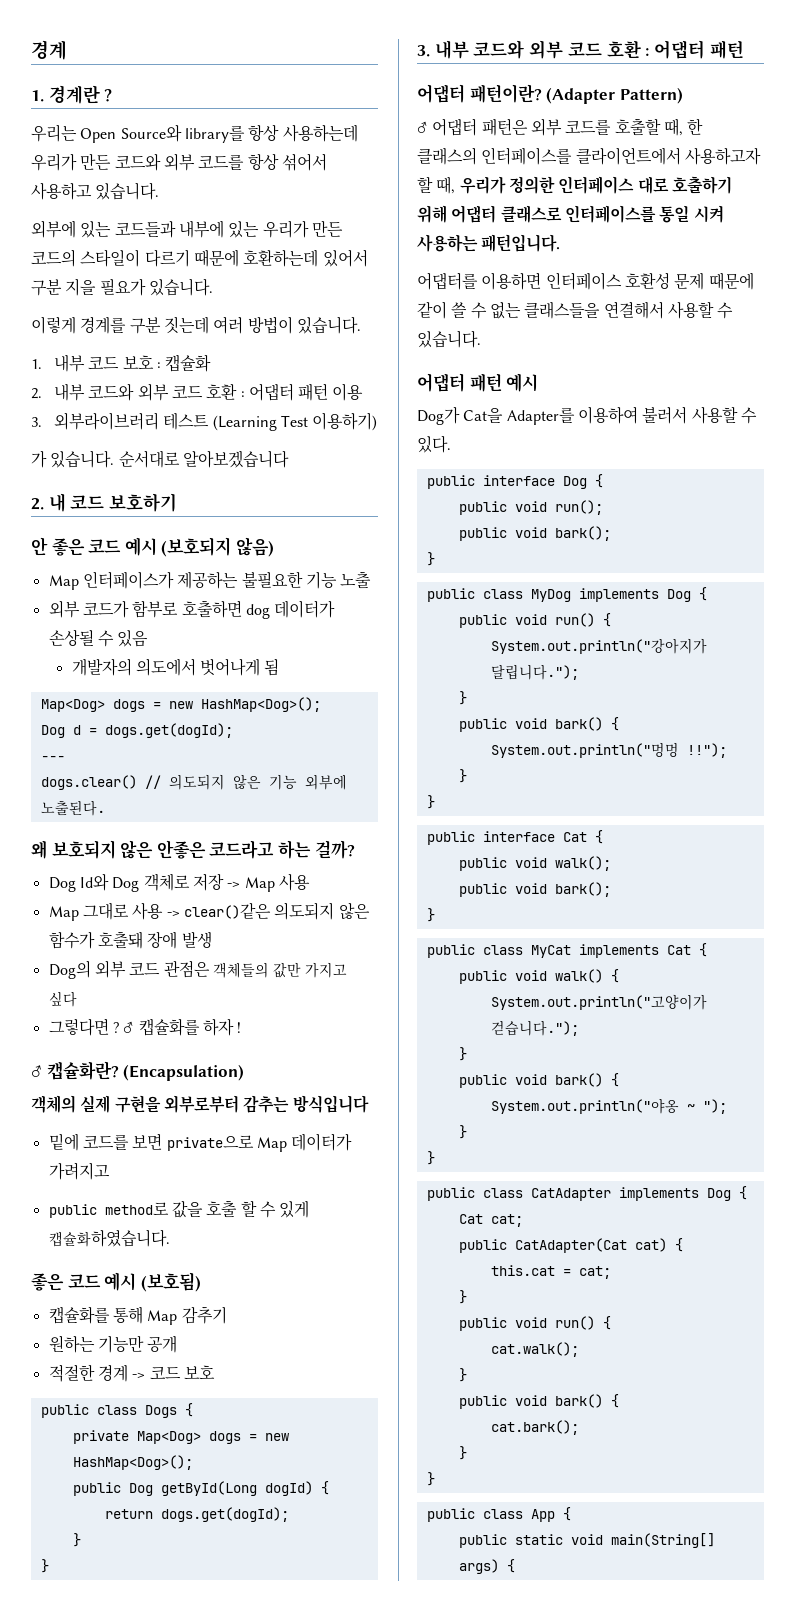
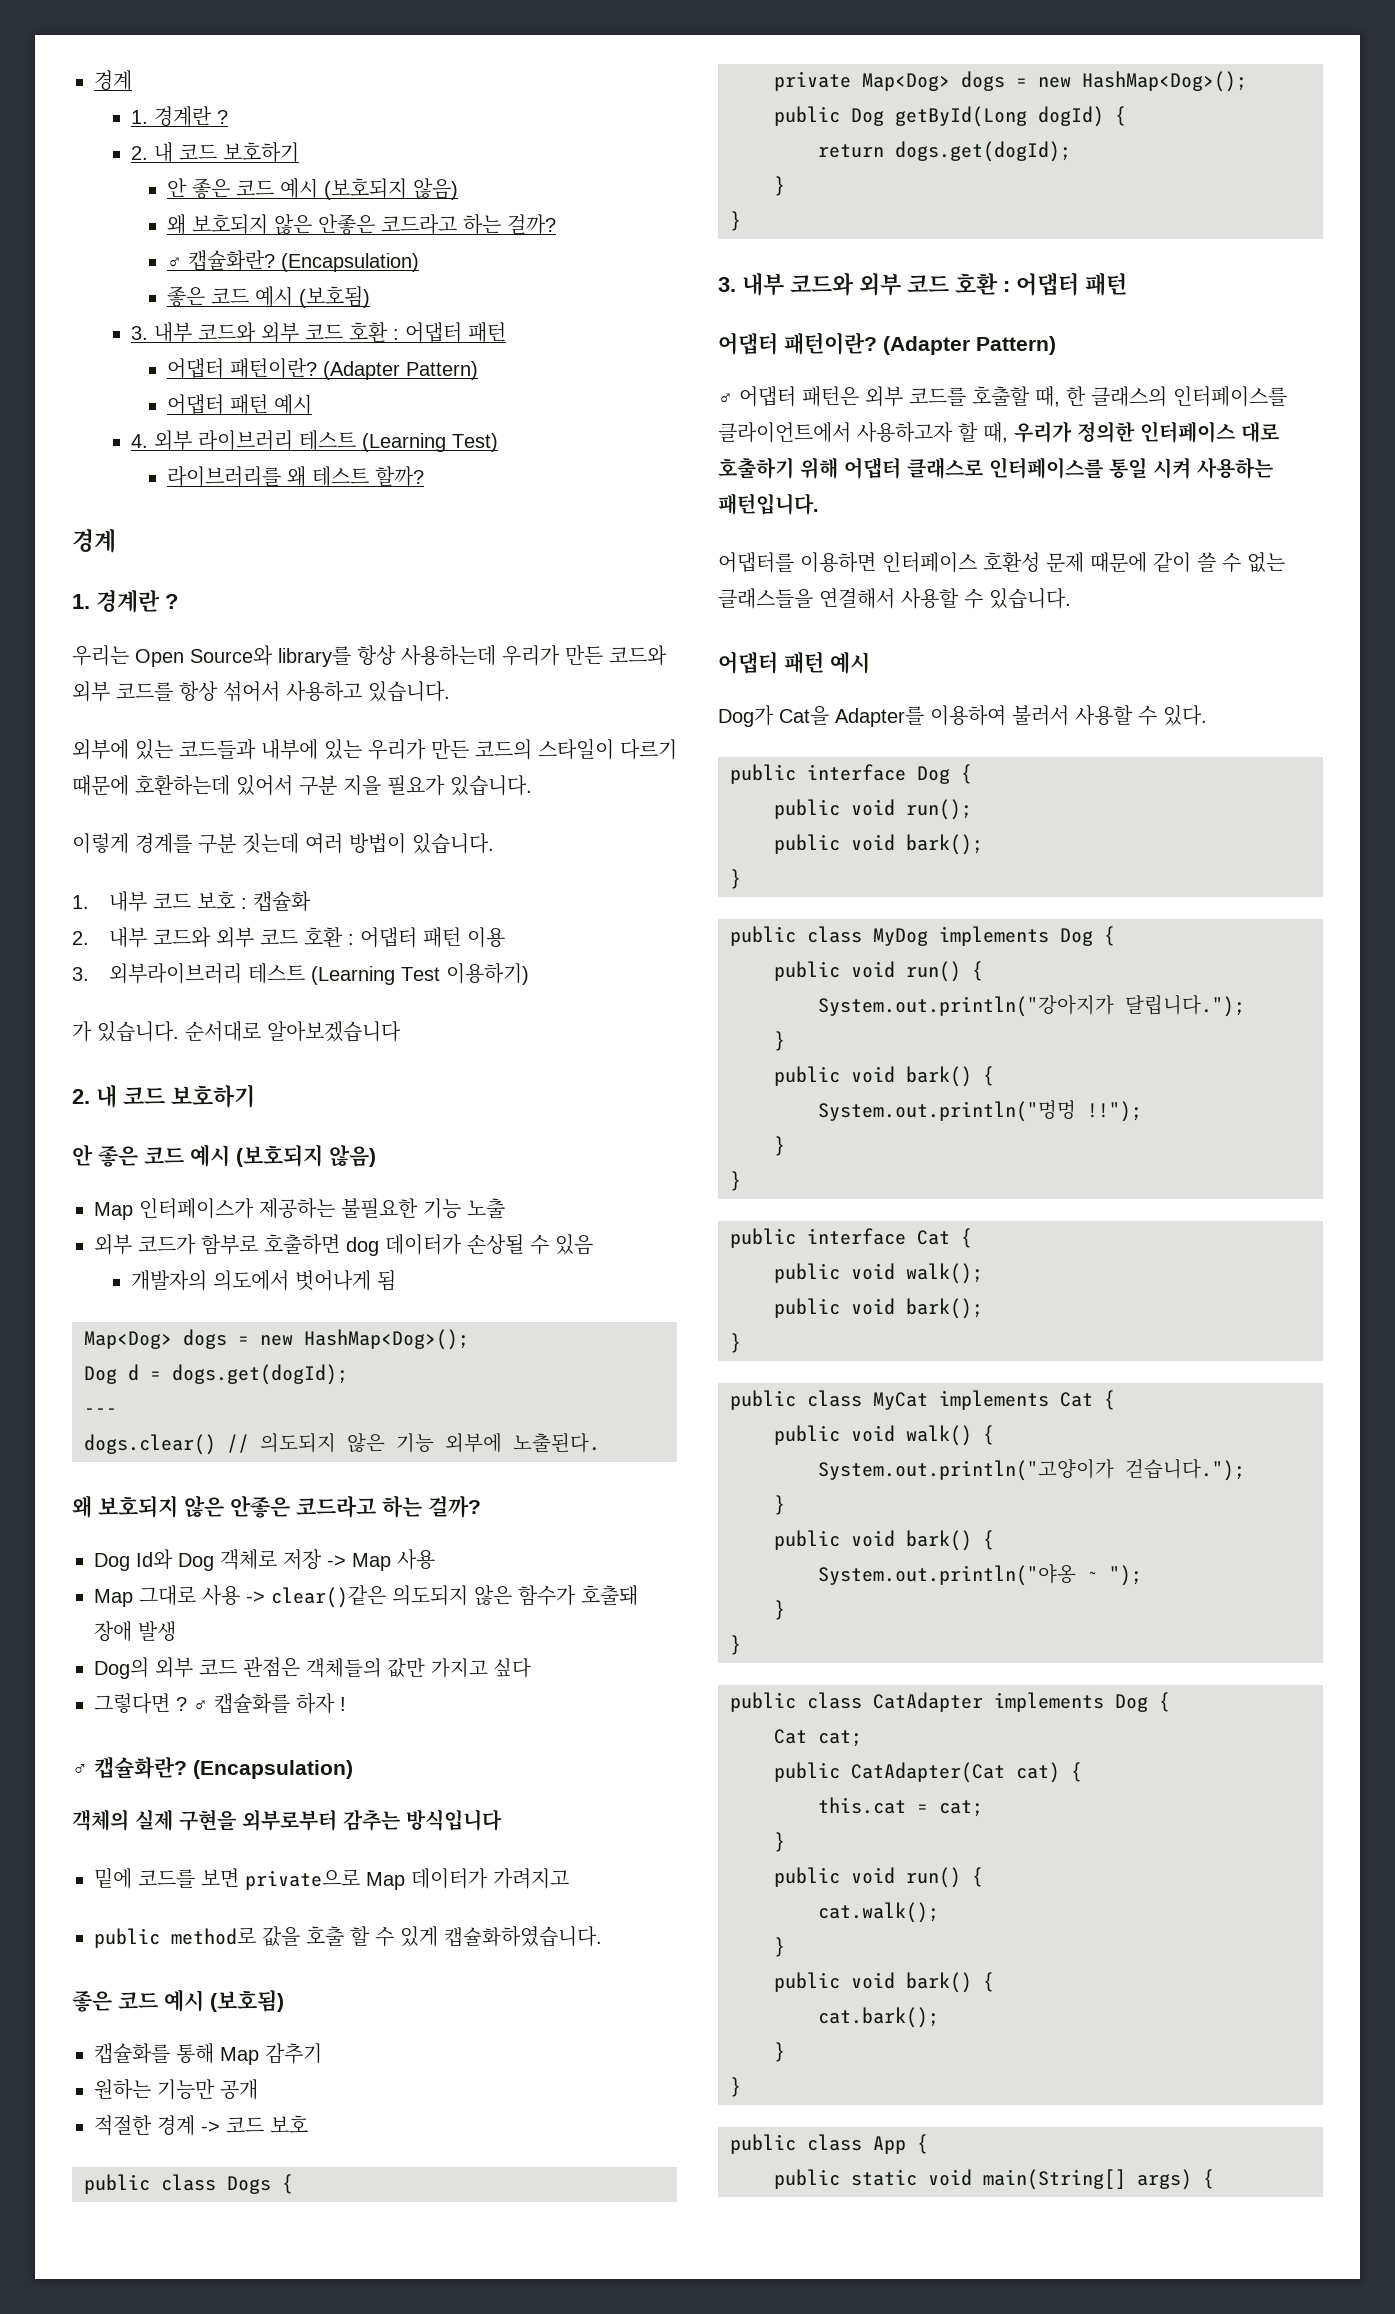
[31,40,67,60] [31,85,113,104] 경계 // 1. 경계란 ? -> [94,70,132,91] [130,106,228,127] [130,142,299,163] [167,178,459,200] [167,214,557,235] [167,250,420,272] [167,286,371,308] [130,322,506,343] [167,358,479,380] [167,394,313,415] [130,430,498,452] [167,466,425,487] [72,529,116,553] [72,590,178,613] 경계 // 1. 경계란 ? // 2. 내 코드 보호하기 // 안 좋은 코드 예시 (보호되지 않음) // 왜 보호되지 않은 안좋은 코드라고 하는 걸까? // ♂ 캡슐화란? (Encapsulation) // 좋은 코드 예시 (보호됨) // 3. 내부 코드와 외부 코드 호환 : 어댑터 패턴 // 어댑터 패턴이란? (Adapter Pattern) // 어댑터 패턴 예시 // 4. 외부 라이브러리 테스트 (Learning Test) // 라이브러리를 왜 테스트 할까? // 경계 // 1. 경계란 ?

